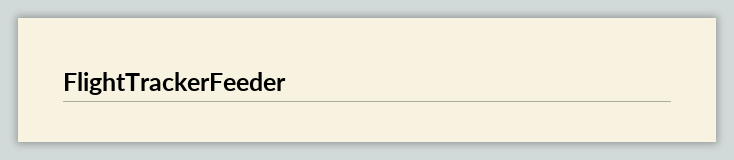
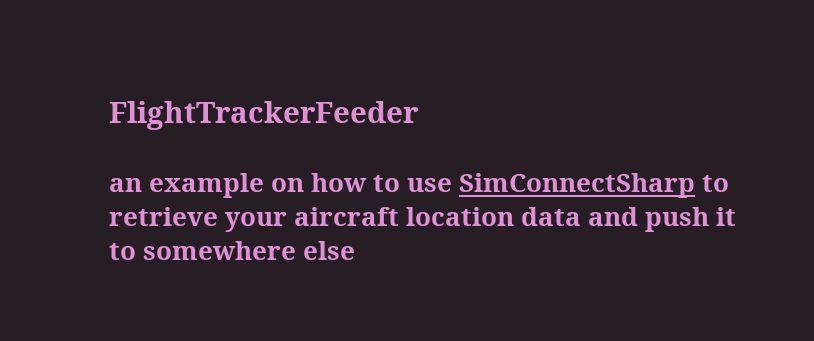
(286, 83) none -> [109,173,730,198] [109,207,737,232] [109,241,356,260] // an example on how to use SimConnectSharp to retrieve your aircraft location data and push it to somewhere else

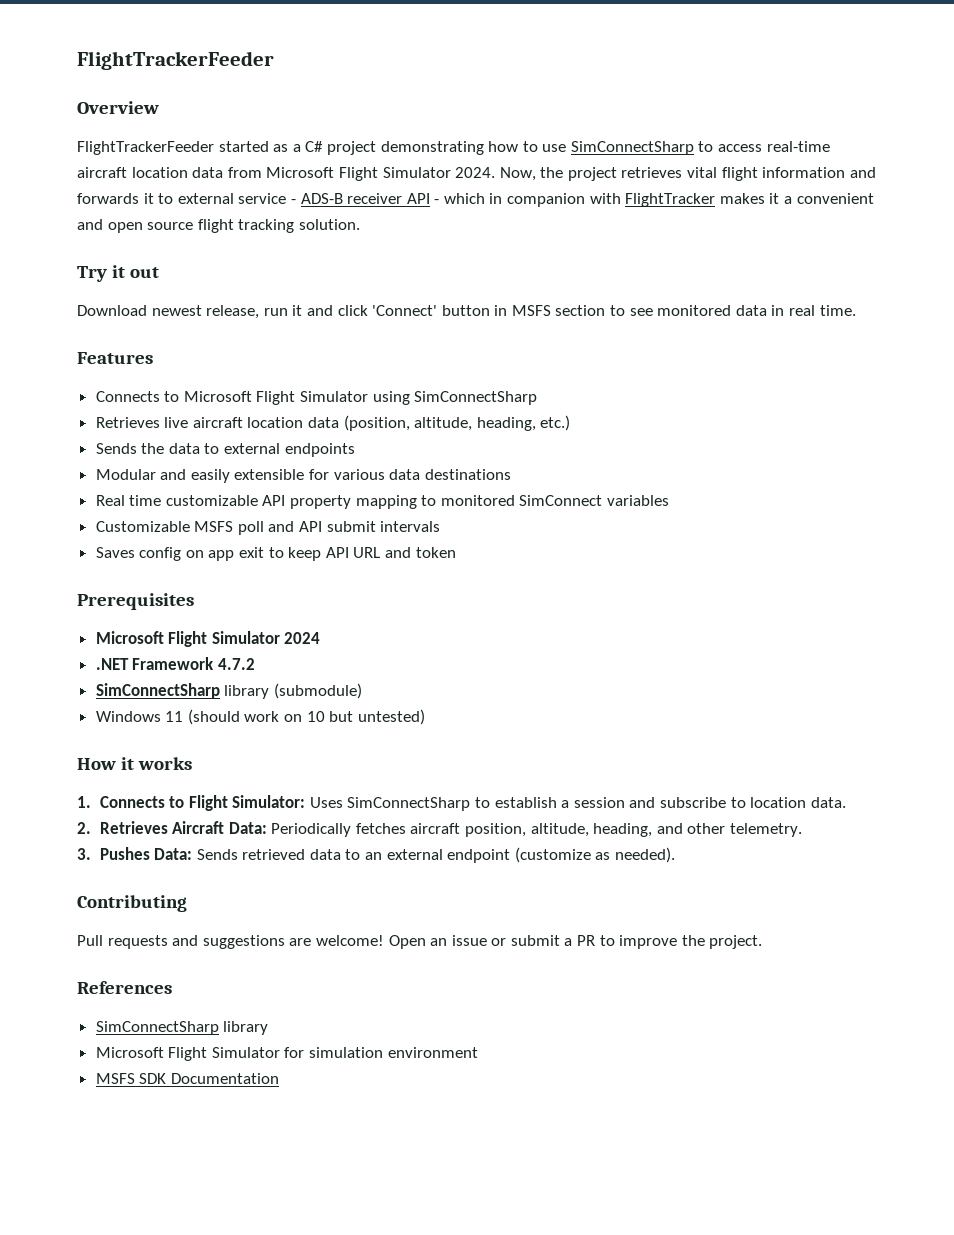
[109,173,305,198] an example on -> [77,101,159,114] [77,141,484,155] Overview // FlightTrackerFeeder started as a C# project demonstrating
[109,207,737,232] [109,241,356,260] retrieve your aircraft location data and push it to somewhere else -> [718,141,830,152] [77,167,876,181] [77,193,874,207] [77,219,360,233] [77,265,160,282] [77,305,856,319] [77,352,153,364] [95,391,538,405] [95,415,571,431] [95,443,355,457] [95,469,511,483] [95,495,670,509] [95,521,441,535] [95,547,456,561] [77,593,194,610] [95,631,321,647] [95,657,255,670] [95,683,362,699] [95,709,425,725] [77,757,193,770] [77,795,846,811] [77,821,802,837] [77,847,675,863] [77,895,187,912] [77,935,763,949] [77,981,172,994] [95,1021,269,1035] [95,1047,478,1061] [95,1073,279,1084] access real-time aircraft location data from Microsoft Flight Simulator 2024. Now, the project retrieves vital flight information and forwards it to external service - ADS-B receiver API - which in companion with FlightTracker makes it a convenient and open source flight tracking solution. // Try it out // Download newest release, run it and click 'Connect' button in MSFS section to see monitored data in real time. // Features // Connects to Microsoft Flight Simulator using SimConnectSharp // Retrieves live aircraft location data (position, altitude, heading, etc.) // Sends the data to external endpoints // Modular and easily extensible for various data destinations // Real time customizable API property mapping to monitored SimConnect variables // Customizable MSFS poll and API submit intervals // Saves config on app exit to keep API URL and token // Prerequisites // Microsoft Flight Simulator 2024 // .NET Framework 4.7.2 // SimConnectSharp library (submodule) // Windows 11 (should work on 10 but untested) // How it works // 1. Connects to Flight Simulator: Uses SimConnectSharp to establish a session and subscribe to location data. // 2. Retrieves Aircraft Data: Periodically fetches aircraft position, altitude, heading, and other telemetry. // 3. Pushes Data: Sends retrieved data to an external endpoint (customize as needed). // Contributing // Pull requests and suggestions are welcome! Open an issue or submit a PR to improve the project. // References // SimConnectSharp library // Microsoft Flight Simulator for simulation environment // MSFS SDK Documentation

